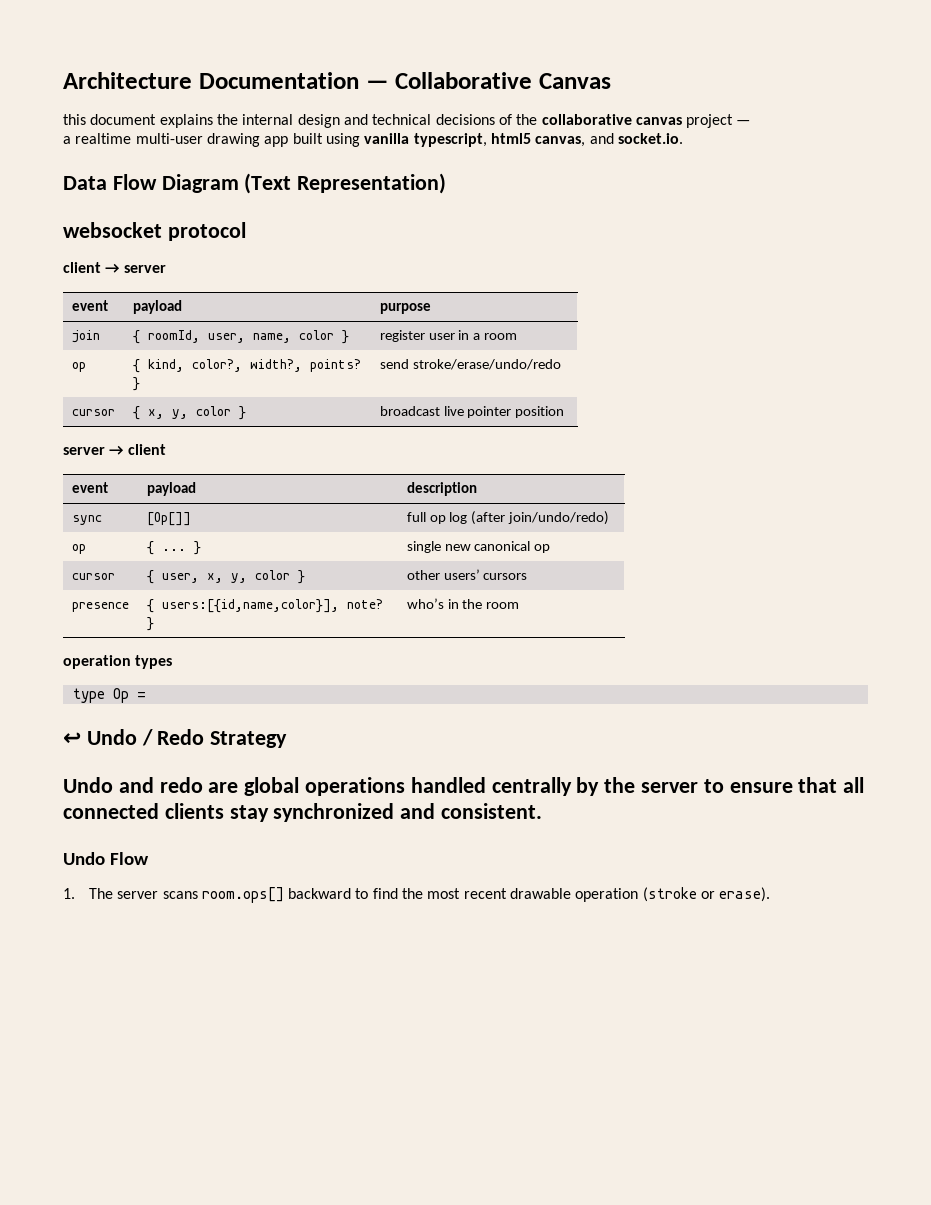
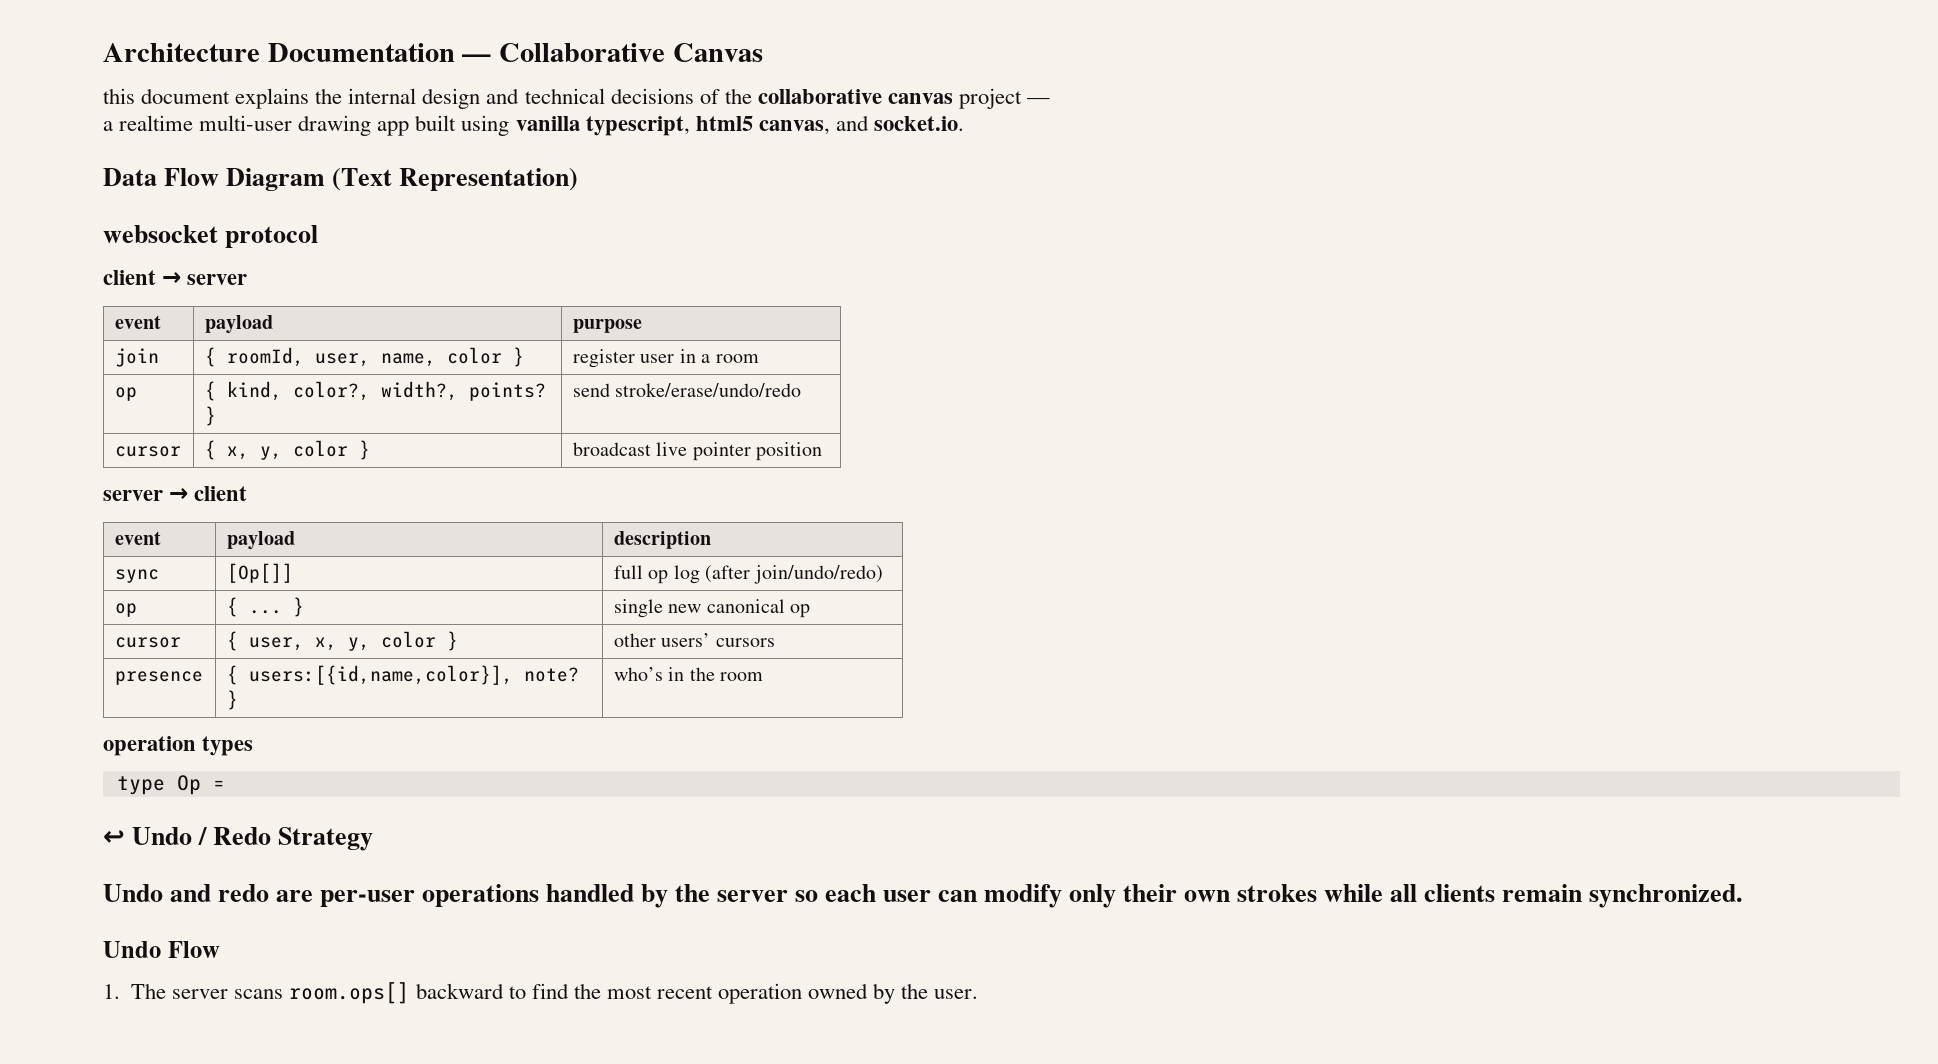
[244,777,300,796] global -> [320,890,416,907] per-user
[491,777,572,796] centrally -> (635, 893) none
[703,777,865,793] [63,803,543,822] to ensure that all connected clients stay synchronized and consistent. -> [795,884,1744,908] so each user can modify only their own strokes while all clients remain synchronized.
[510,887,771,902] drawable operation (stroke or erase). -> [718,983,979,1004] operation owned by the user.

